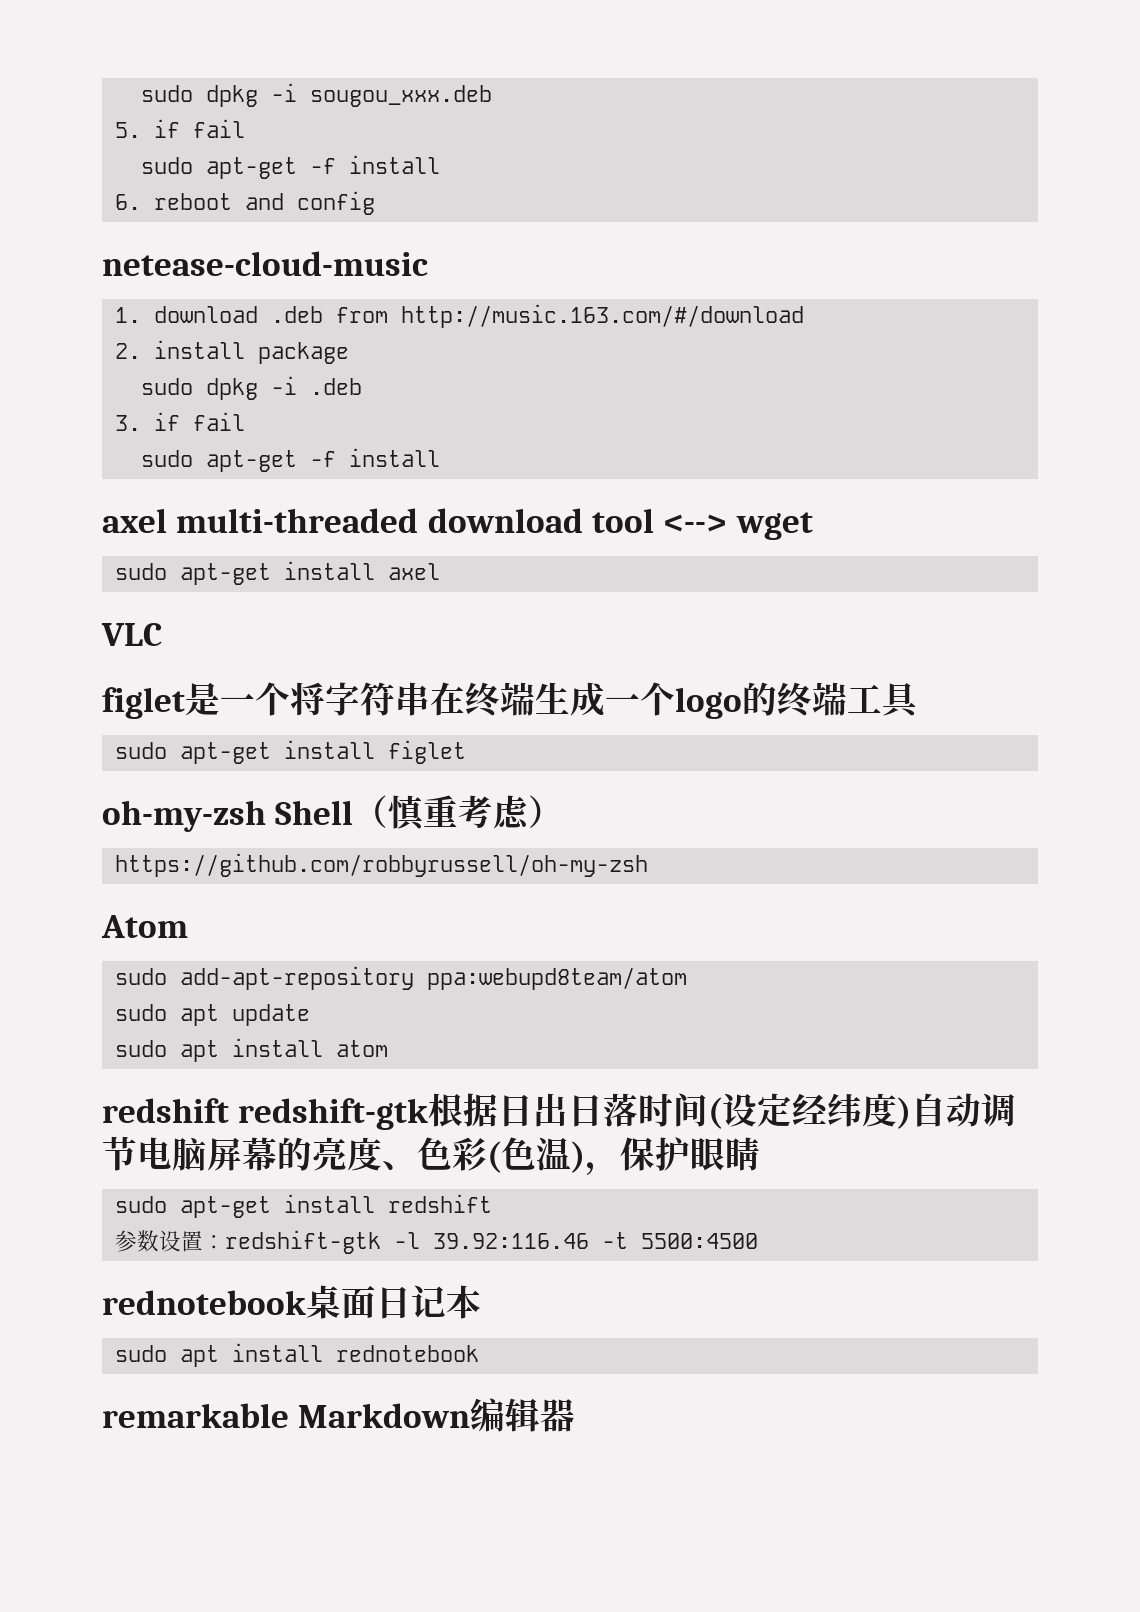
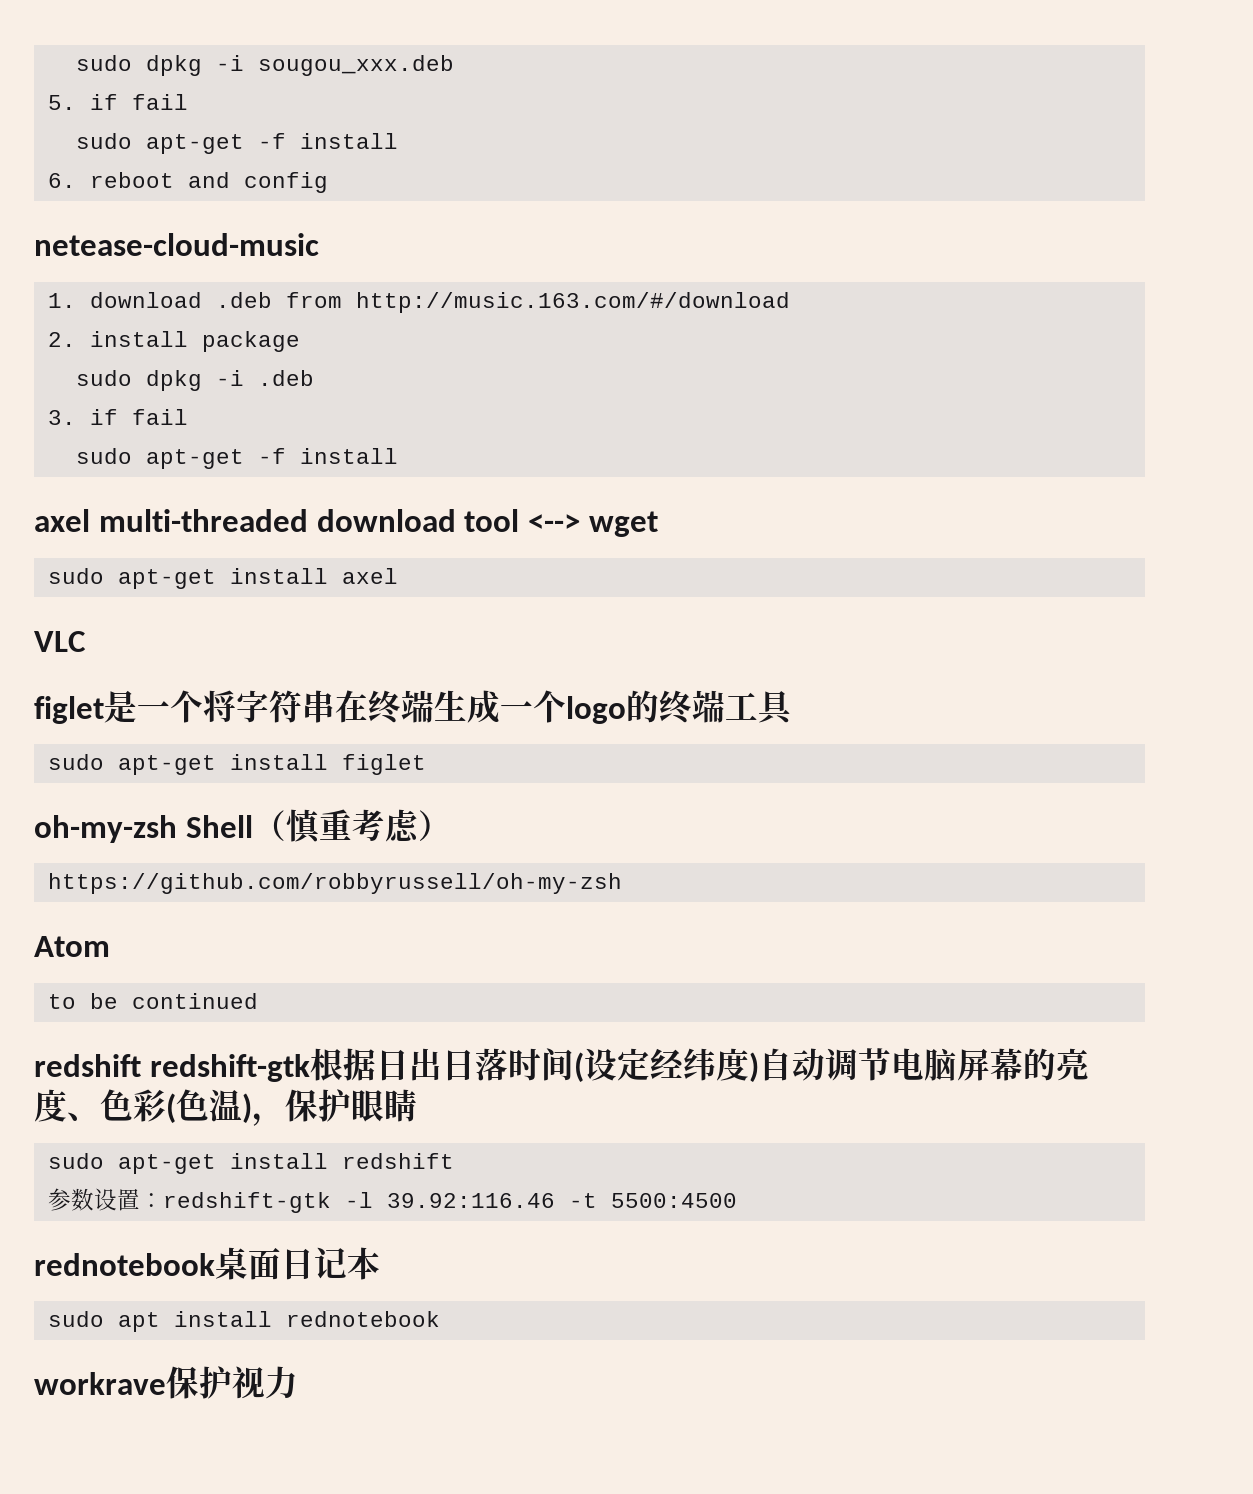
[115,966,688,990] [115,1004,311,1026] [115,1038,389,1062] sudo add-apt-repository ppa:webupd8team/atom // sudo apt update // sudo apt install atom -> [47,993,258,1009] to be continued
[102,1398,576,1432] remarkable Markdown编辑器 -> [34,1366,298,1399] workrave保护视力

